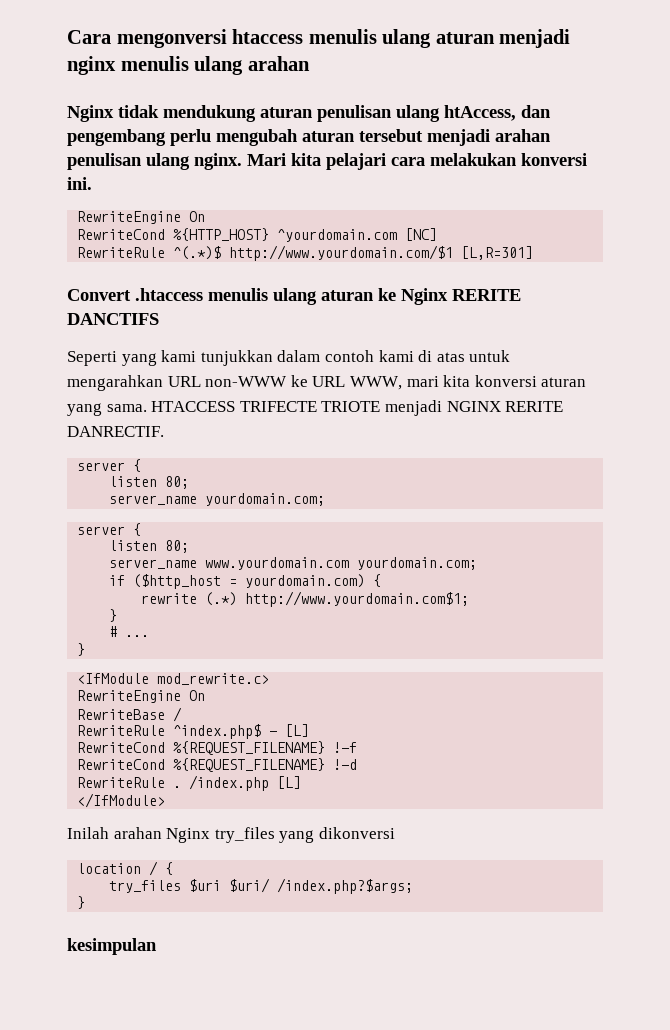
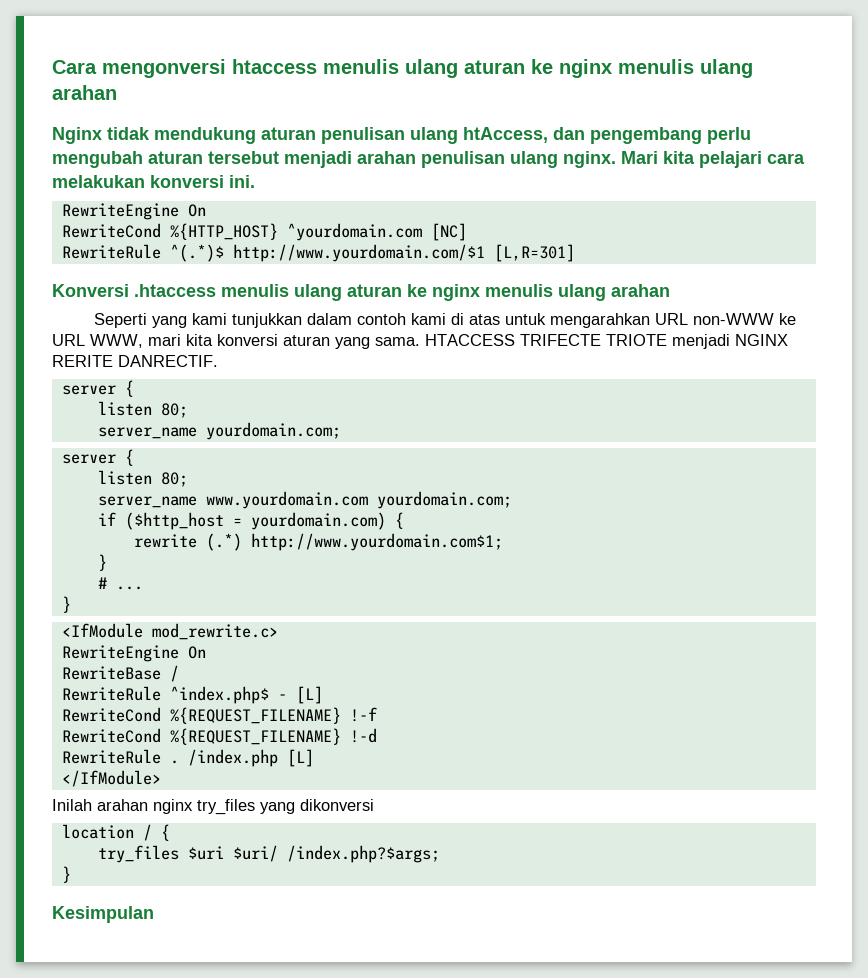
[499,29,571,48] menjadi -> [531,59,553,74] ke
[67,289,131,301] Convert -> [52,284,129,297] Konversi
[401,288,521,305] [67,313,159,325] Nginx RERITE DANCTIFS -> [432,284,670,301] nginx menulis ulang arahan
[166,828,211,843] Nginx -> [153,799,193,814] nginx
[67,938,157,955] kesimpulan -> [52,906,154,923] Kesimpulan

